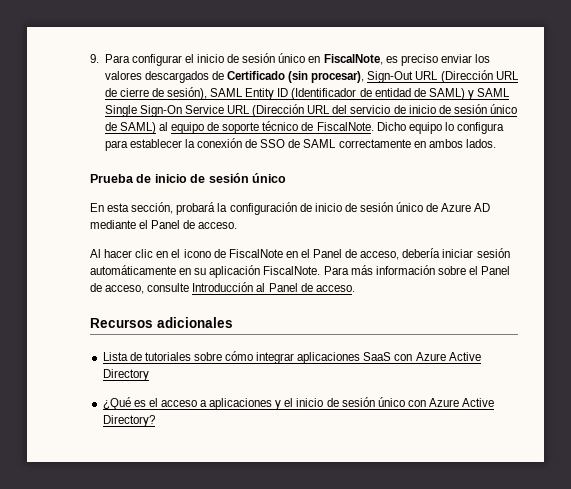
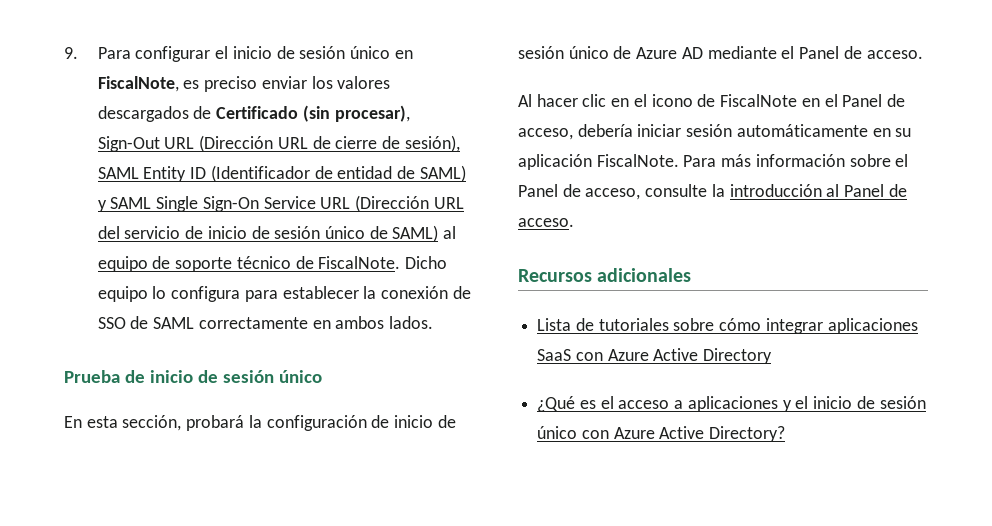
[192,282,254,292] Introducción -> [711,184,822,197] la introducción

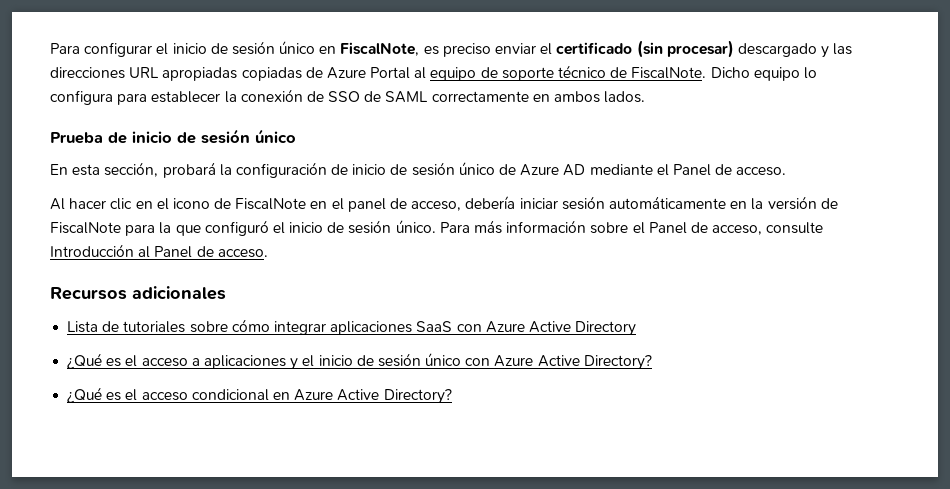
[64,47,78,59] 9. -> (50, 48) none
[311,76,391,89] [97,105,410,122] [97,135,460,152] [97,165,466,182] [97,195,464,212] [97,225,439,242] los valores descargados de Certificado (sin procesar), Sign-Out URL (Dirección URL de cierre de sesión), SAML Entity ID (Identificador de entidad de SAML) y SAML Single Sign-On Service URL (Dirección URL del servicio de inicio de sesión único de SAML) -> [540,40,853,58] [50,67,411,81] el certificado (sin procesar) descargado y las direcciones URL apropiadas copiadas de Azure Portal
[842,94,883,107] Panel -> [347,198,386,212] panel
[895,128,912,137] [518,154,679,170] su aplicación FiscalNote. -> [751,196,838,210] [50,220,436,236] la versión de FiscalNote para la que configuró el inicio de sesión único.
[711,184,822,197] la introducción -> [50,244,134,257] Introducción
(786, 434) none -> [67,387,452,404] // ¿Qué es el acceso condicional en Azure Active Directory?

